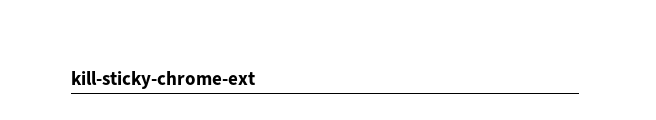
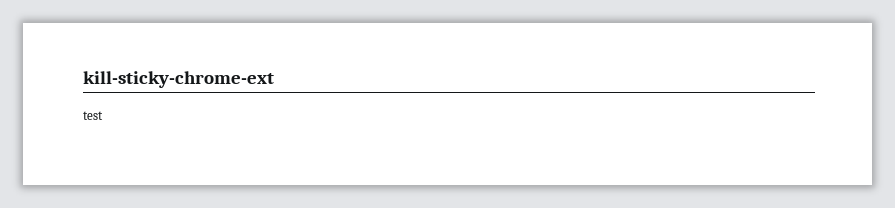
(255, 80) none -> [83,111,103,120] // test

